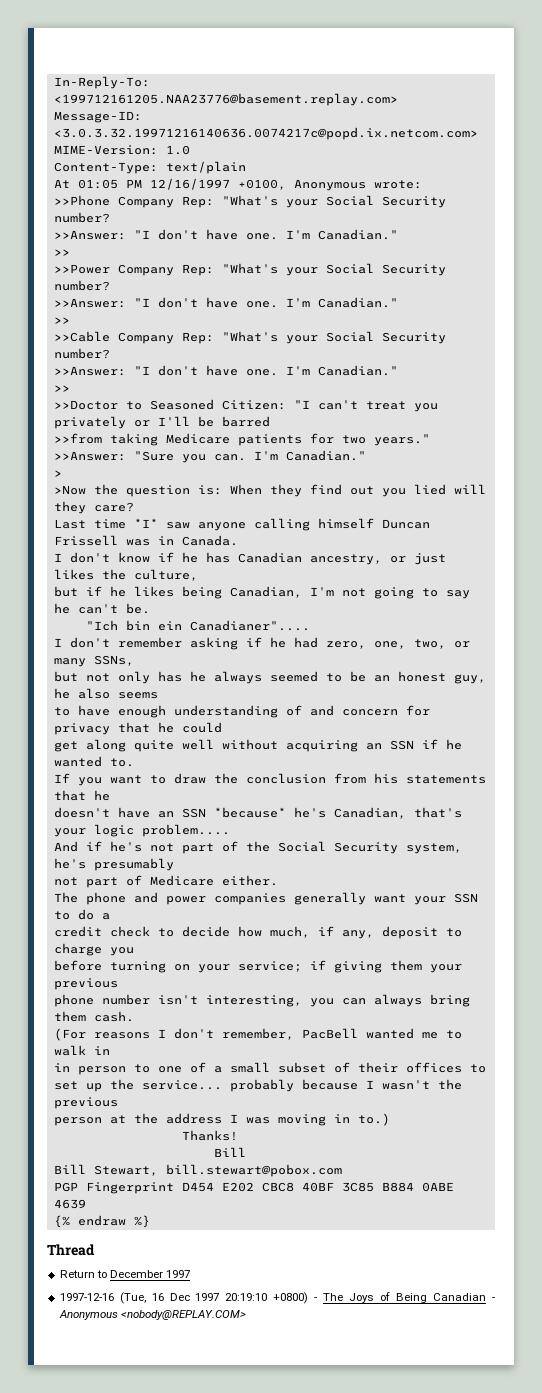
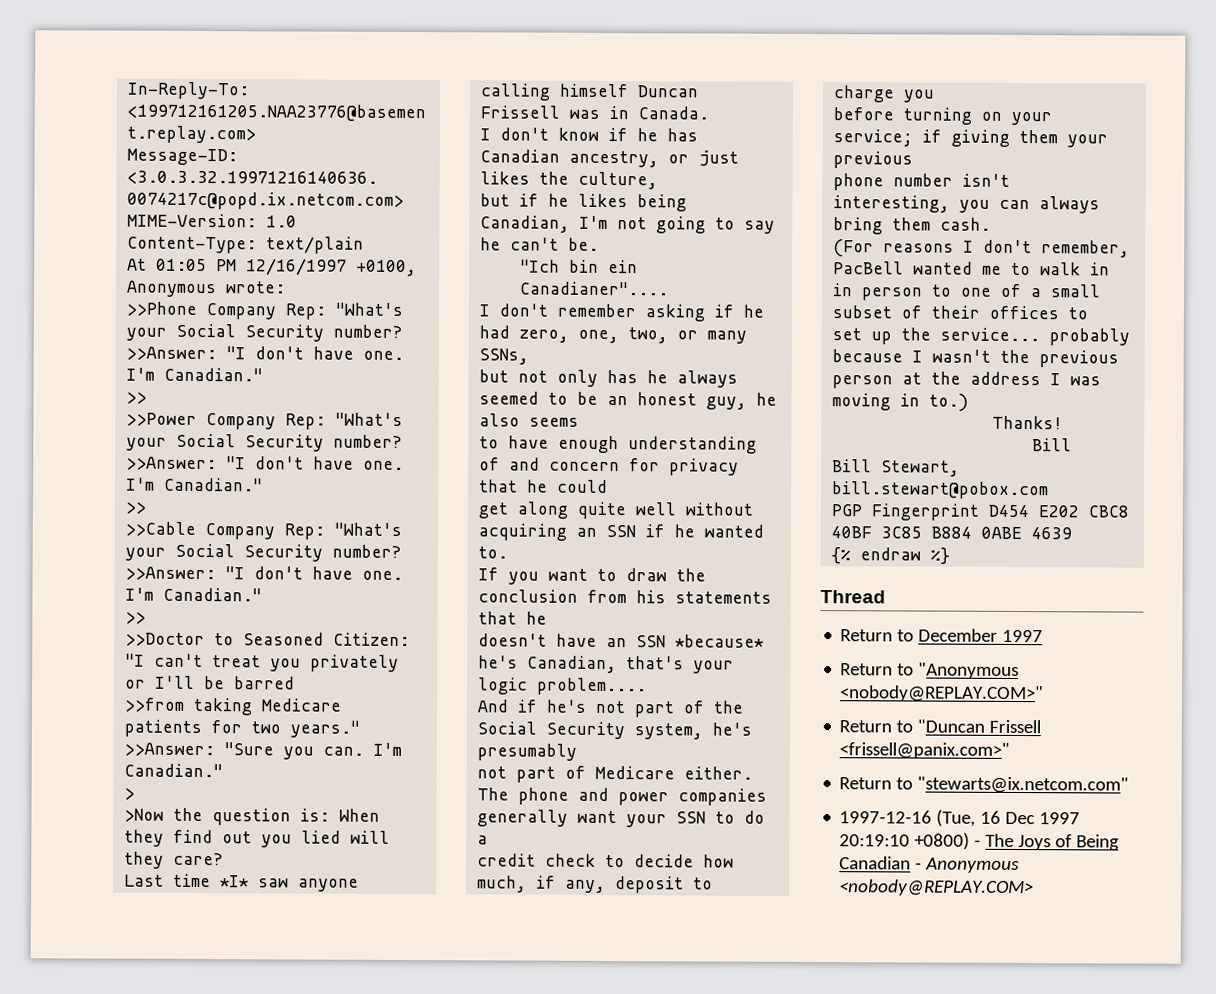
(190, 1274) none -> [840,662,1020,680] [840,685,1045,703] [839,719,1042,734] [839,742,1011,759] [839,776,1130,794] // Return to "Anonymous <nobody@REPLAY.COM>" // Return to "Duncan Frissell <frissell@panix.com>" // Return to "stewarts@ix.netcom.com"

